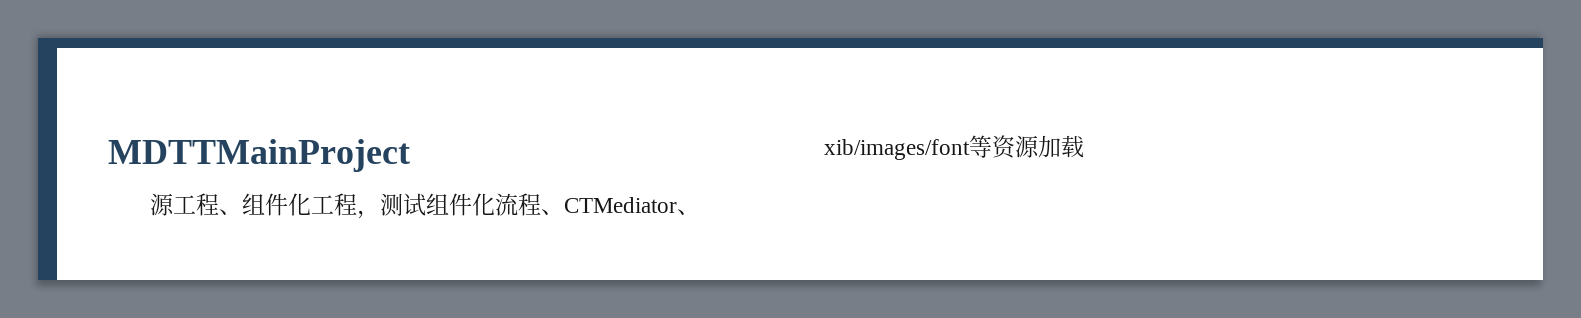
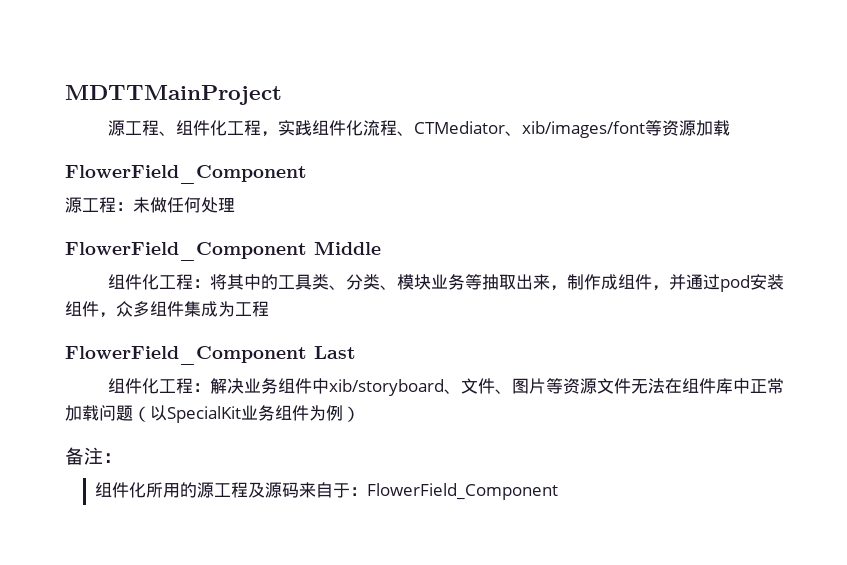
[379,193,426,216] 测试 -> [277,120,312,136] 实践
(1084, 146) none -> [65,165,307,184] [65,197,235,213] [65,241,381,261] [107,274,784,292] [65,301,269,318] [65,346,356,365] [107,378,784,396] [65,405,360,423] [65,447,122,465] [95,482,559,500] // FlowerField_Component // 源工程：未做任何处理 // FlowerField_Component Middle // 组件化工程：将其中的工具类、分类、模块业务等抽取出来，制作成组件，并通过pod安装组件，众多组件集成为工程 // FlowerField_Component Last // 组件化工程：解决业务组件中xib/storyboard、文件、图片等资源文件无法在组件库中正常加载问题（以SpecialKit业务组件为例） // 备注： // 组件化所用的源工程及源码来自于：FlowerField_Component

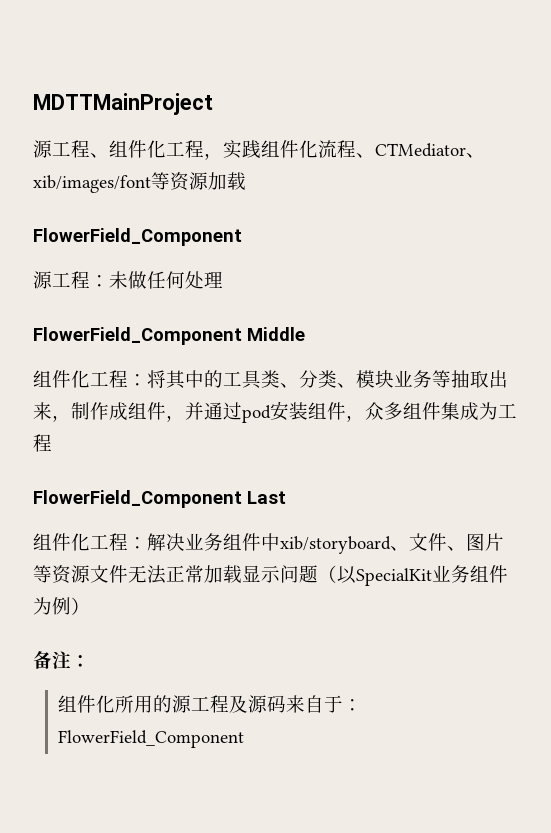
[664,378,750,394] 在组件库中 -> (166, 574) none
(99, 413) none -> [242,565,280,583] 显示

